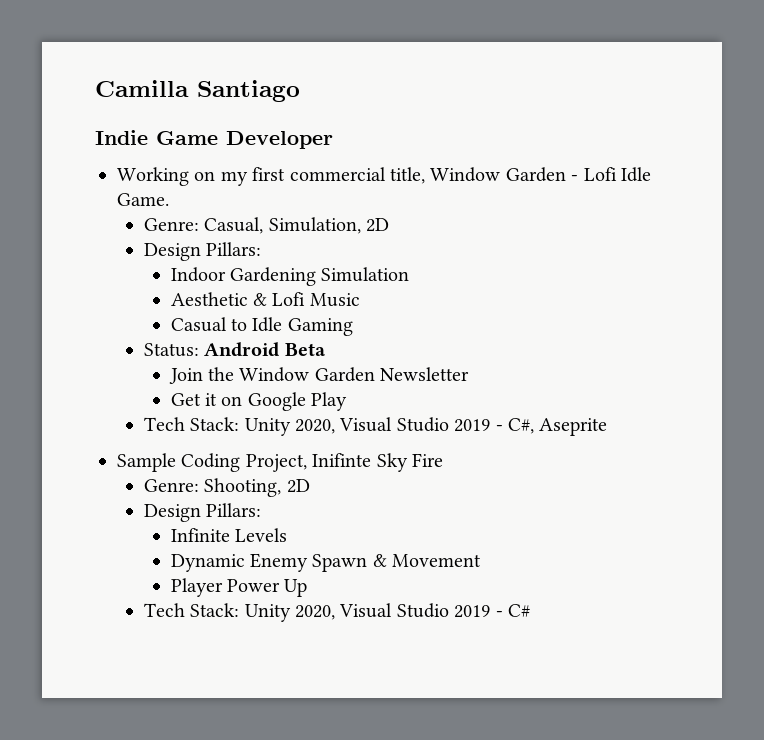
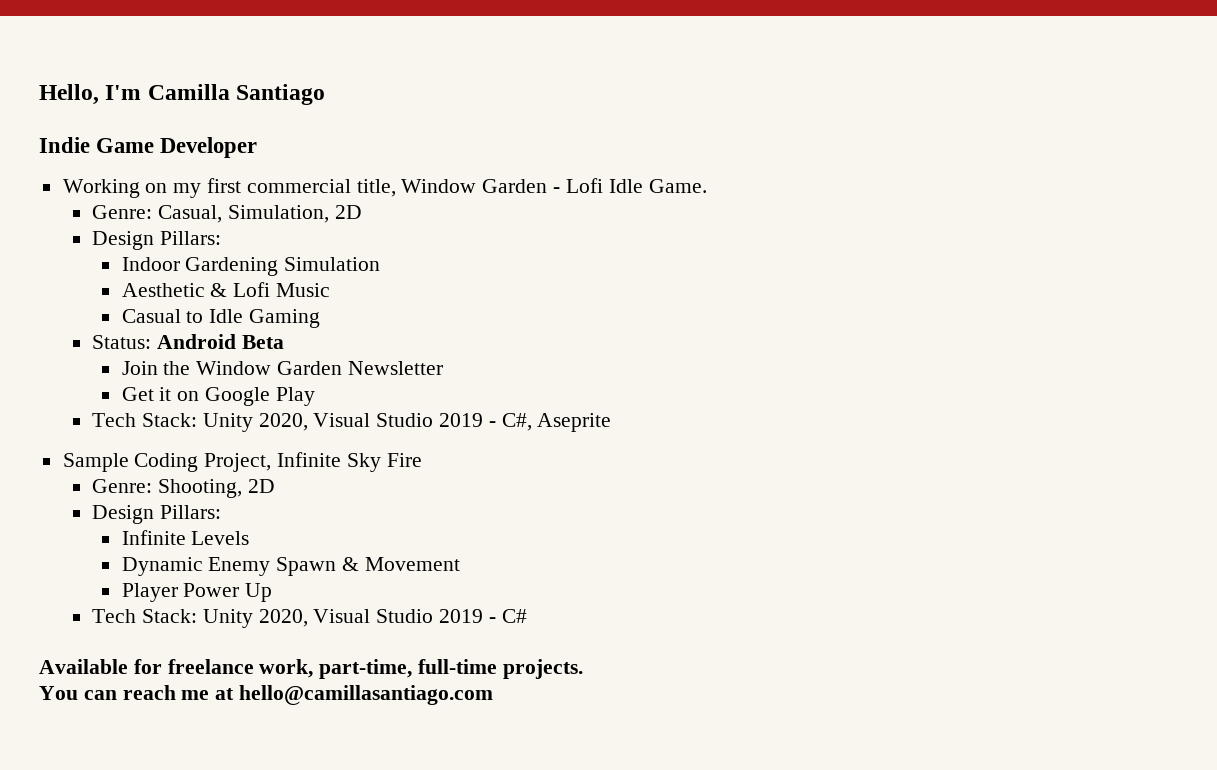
(95, 88) none -> [39,84,142,105] Hello, I'm
[312,453,372,467] Inifinte -> [277,452,342,467] Infinite
(531, 610) none -> [39,659,583,679] [39,685,494,705] // Available for freelance work, part-time, full-time projects. // You can reach me at hello@camillasantiago.com

